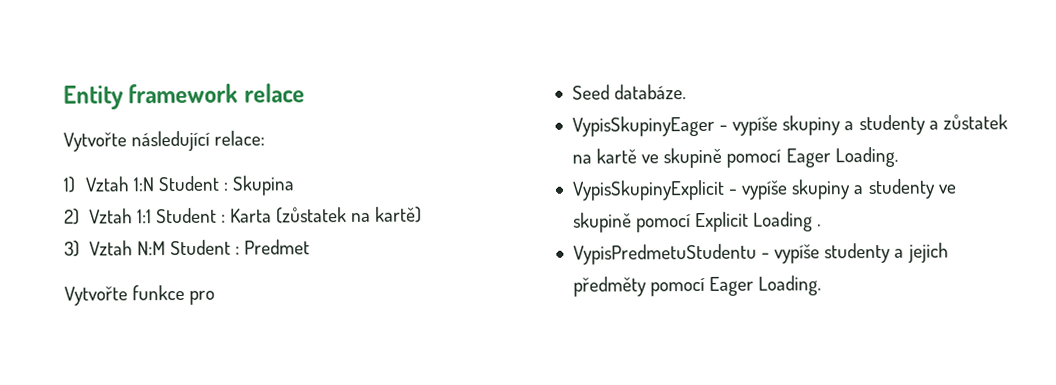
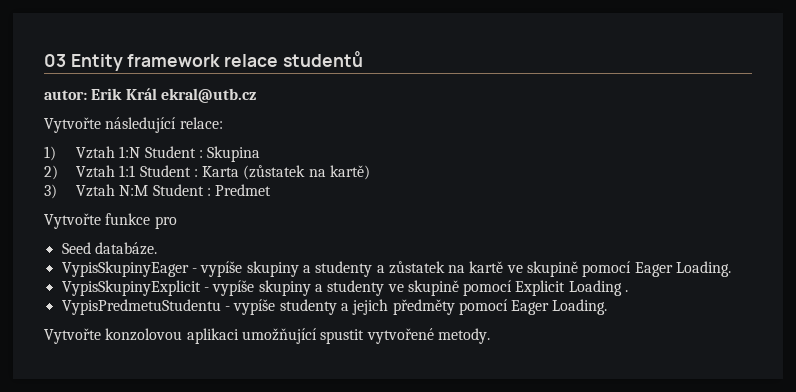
(63, 97) none -> [44,54,66,67] 03
(305, 93) none -> [282,51,363,67] [44,88,256,103] studentů // autor: Erik Král ekral@utb.cz
(822, 285) none -> [44,328,490,344] // Vytvořte konzolovou aplikaci umožňující spustit vytvořené metody.

